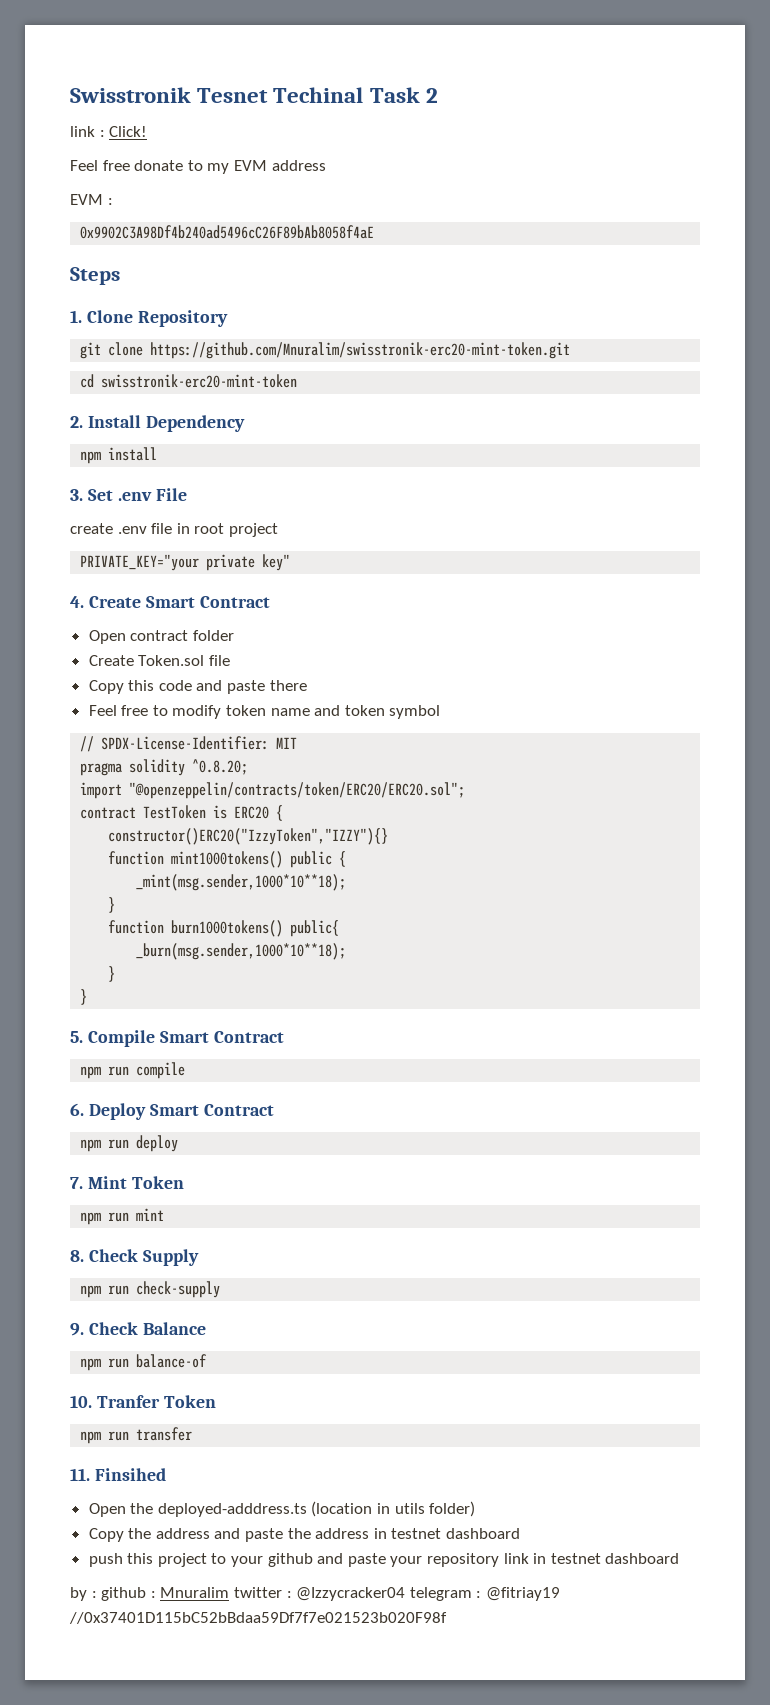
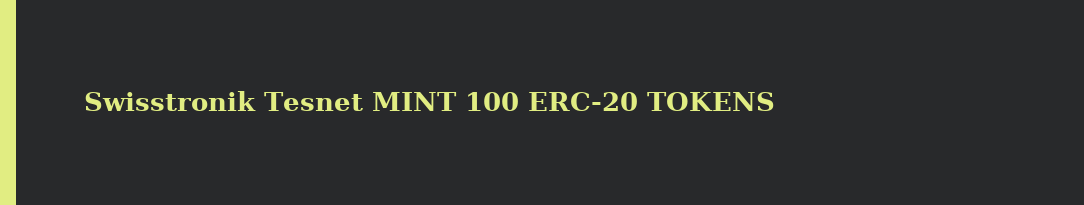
[273,87,438,103] [70,126,148,137] [70,160,326,174] [70,194,113,205] [80,225,375,239] [70,267,120,285] [70,310,228,327] [80,342,571,359] [80,374,298,388] [70,415,245,432] [80,447,158,464] [70,488,187,501] [70,523,278,537] [80,554,291,571] [70,596,270,608] [88,630,234,644] [88,655,230,666] [88,680,307,694] [88,705,441,719] [80,736,298,752] [80,759,249,776] [80,782,466,799] [80,805,284,821] [108,828,389,845] [108,851,347,868] [136,874,347,891] [108,897,116,913] [108,920,340,937] [136,943,347,960] [108,966,116,982] [80,989,88,1005] [70,1030,284,1047] [80,1062,186,1079] [70,1103,274,1120] [80,1135,179,1152] [70,1176,184,1189] [80,1208,165,1225] [70,1249,199,1266] [80,1281,221,1298] [70,1322,206,1336] [80,1354,208,1371] [70,1395,216,1408] [80,1427,193,1444] [70,1468,166,1481] [88,1501,476,1517] [88,1528,521,1542] [88,1553,680,1567] [70,1587,560,1601] [69,1612,447,1624] Techinal Task 2 // link : Click! // Feel free donate to my EVM address // EVM : // 0x9902C3A98Df4b240ad5496cC26F89bAb8058f4aE // Steps // 1. Clone Repository // git clone https://github.com/Mnuralim/swisstronik-erc20-mint-token.git // cd swisstronik-erc20-mint-token // 2. Install Dependency // npm install // 3. Set .env File // create .env file in root project // PRIVATE_KEY="your private key" // 4. Create Smart Contract // Open contract folder // Create Token.sol file // Copy this code and paste there // Feel free to modify token name and token symbol // // SPDX-License-Identifier: MIT // pragma solidity ^0.8.20; // import "@openzeppelin/contracts/token/ERC20/ERC20.sol"; // contract TestToken is ERC20 { // constructor()ERC20("IzzyToken","IZZY"){} // function mint1000tokens() public { // _mint(msg.sender,1000*10**18); // } // function burn1000tokens() public{ // _burn(msg.sender,1000*10**18); // } // } // 5. Compile Smart Contract // npm run compile // 6. Deploy Smart Contract // npm run deploy // 7. Mint Token // npm run mint // 8. Check Supply // npm run check-supply // 9. Check Balance // npm run balance-of // 10. Tranfer Token // npm run transfer // 11. Finsihed // Open the deployed-adddress.ts (location in utils folder) // Copy the address and paste the address in testnet dashboard // push this project to your github and paste your repository link in testnet dashboard // by : github : Mnuralim twitter : @Izzycracker04 telegram : @fitriay19 //0x37401D115bC52bBdaa59Df7f7e021523b020F98f -> [371,92,775,111] MINT 100 ERC-20 TOKENS

